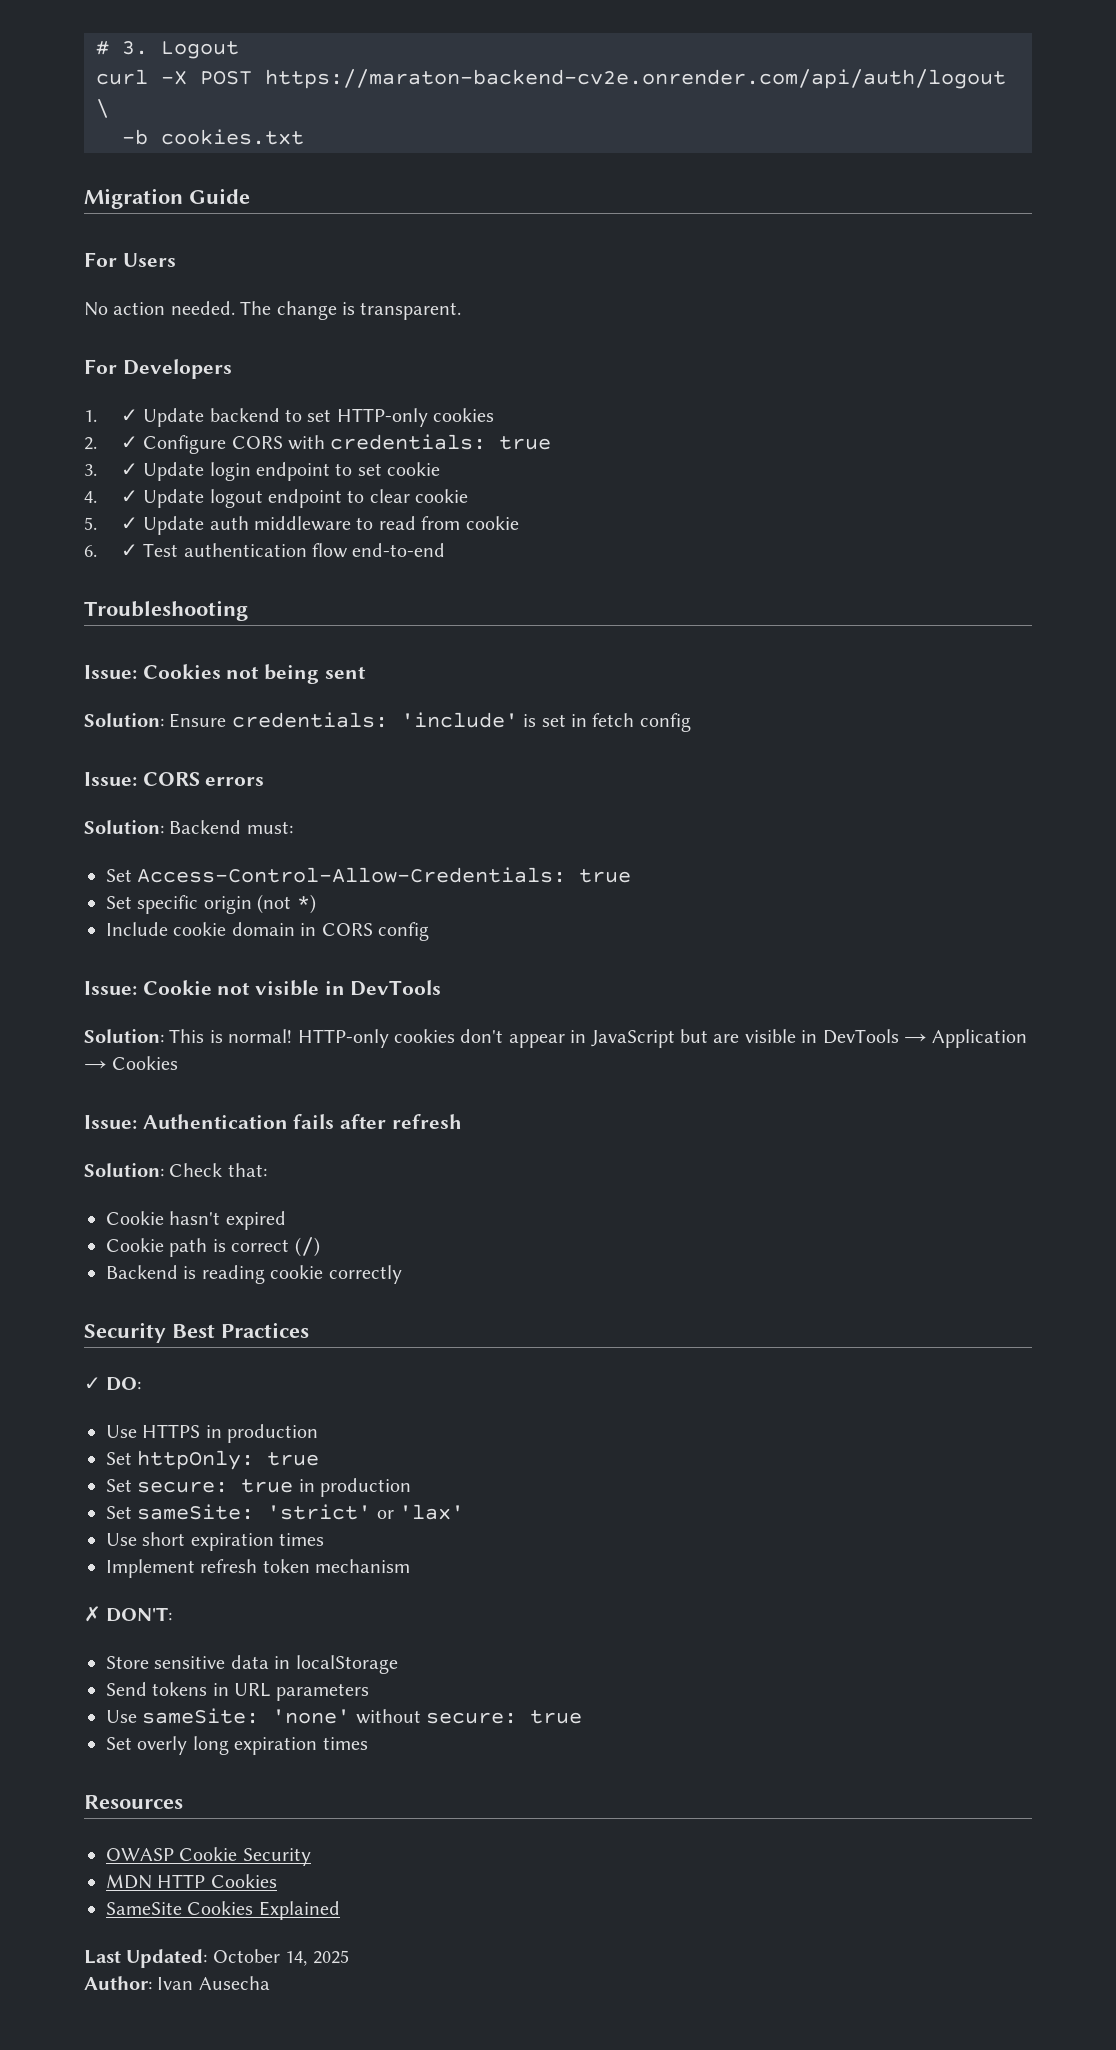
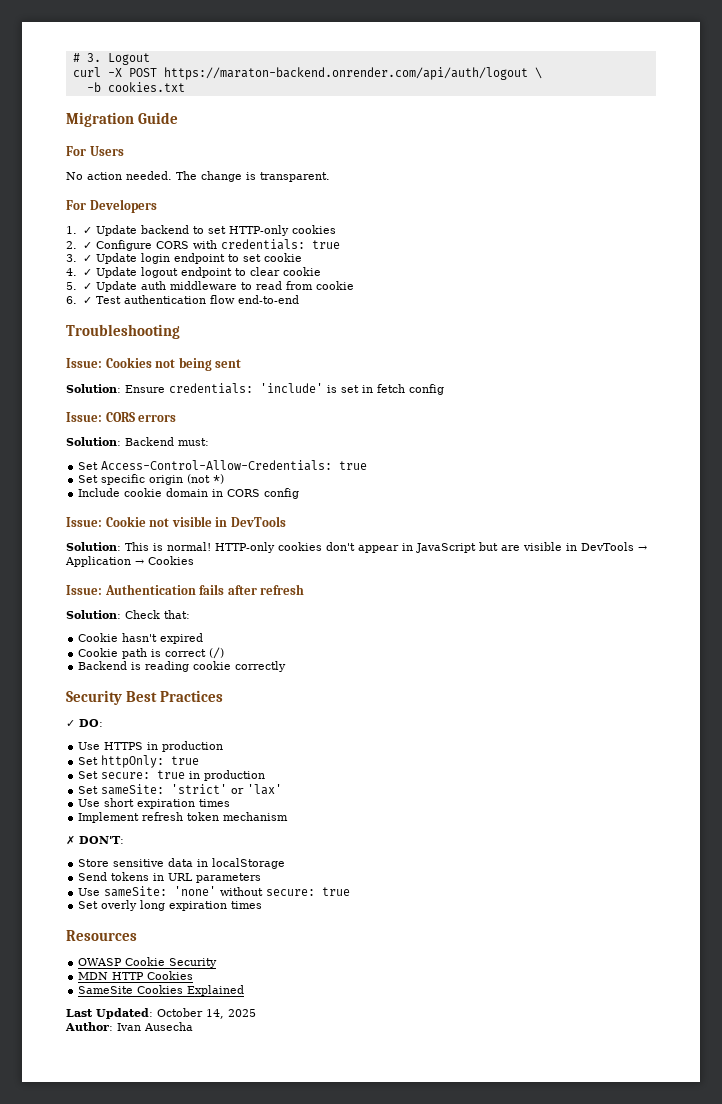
[265,69,1006,89] https://maraton-backend-cv2e.onrender.com/api/auth/logout -> [163,67,528,80] https://maraton-backend.onrender.com/api/auth/logout

